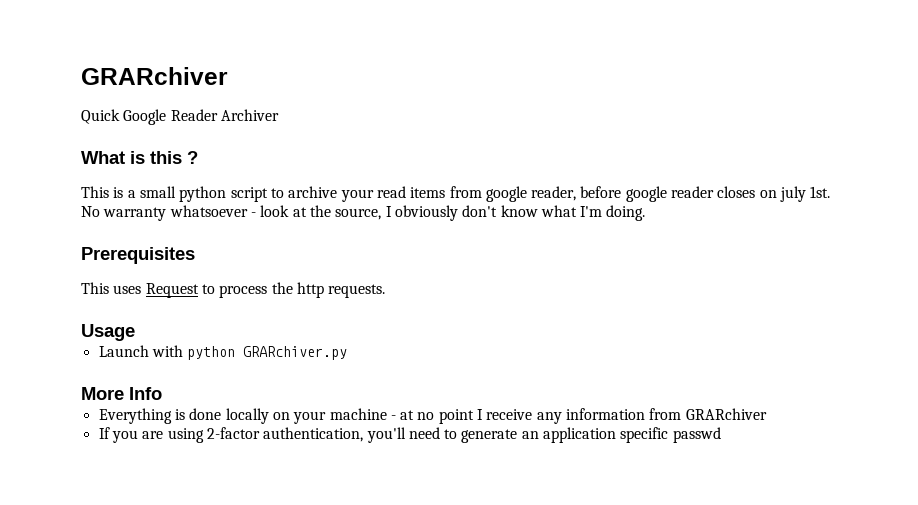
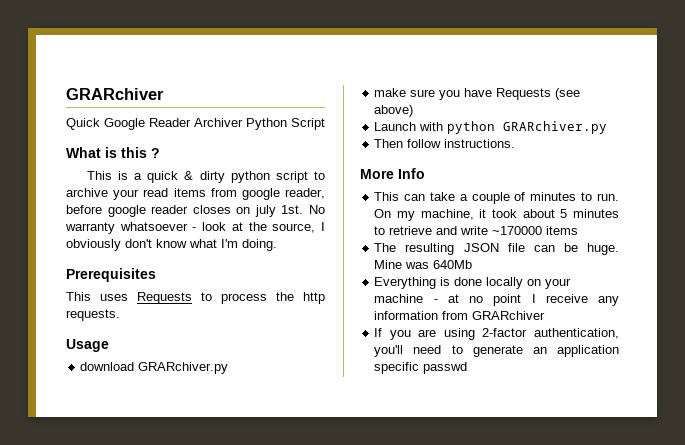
(279, 115) none -> [246,118,325,130] Python Script
[139,186,176,198] small -> [147,171,225,183] quick & dirty
[145,283,199,298] Request -> [137,292,192,304] Requests
(135, 332) none -> [80,362,229,374] [374,88,581,100] [374,105,414,117] // download GRARchiver.py // make sure you have Requests (see above)
(348, 353) none -> [374,139,516,148] // Then follow instructions.
(162, 393) none -> [374,192,619,204] [374,209,619,221] [374,226,579,235] [374,243,619,255] [374,260,473,269] // This can take a couple of minutes to run. On my machine, it took about 5 minutes to retrieve and write ~170000 items // The resulting JSON file can be huge. Mine was 640Mb

